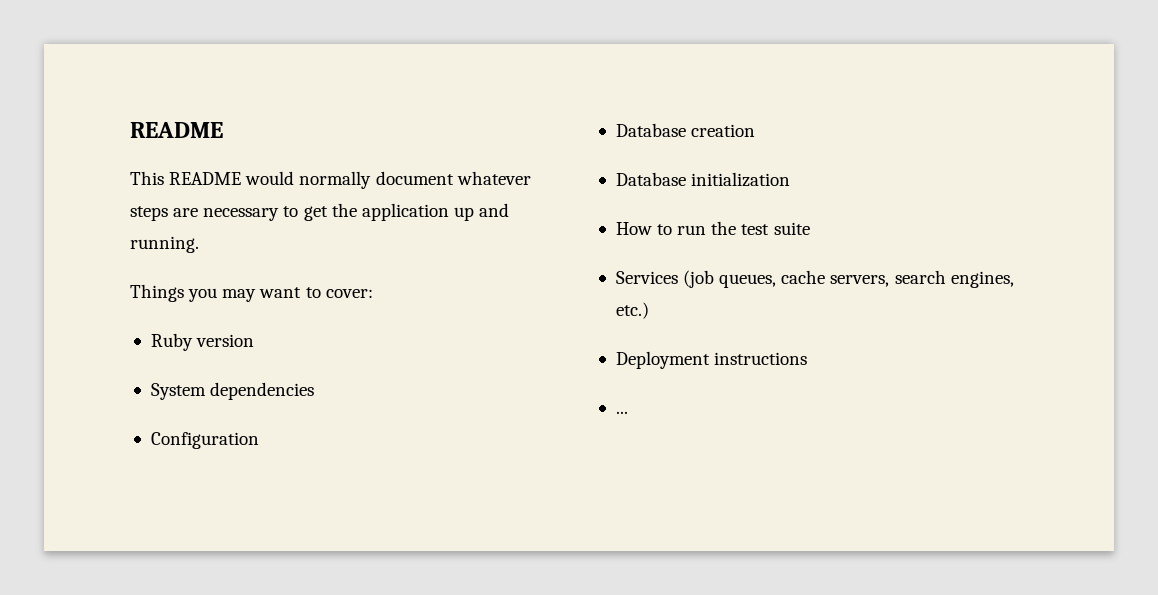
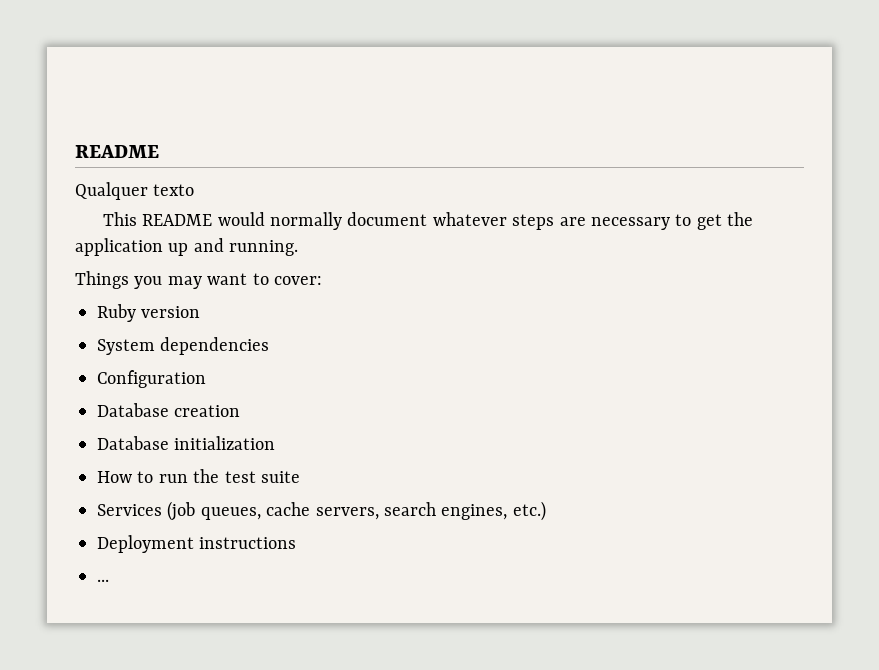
[130,122,223,138] README -> [75,145,159,158] [75,182,195,200] README // Qualquer texto

